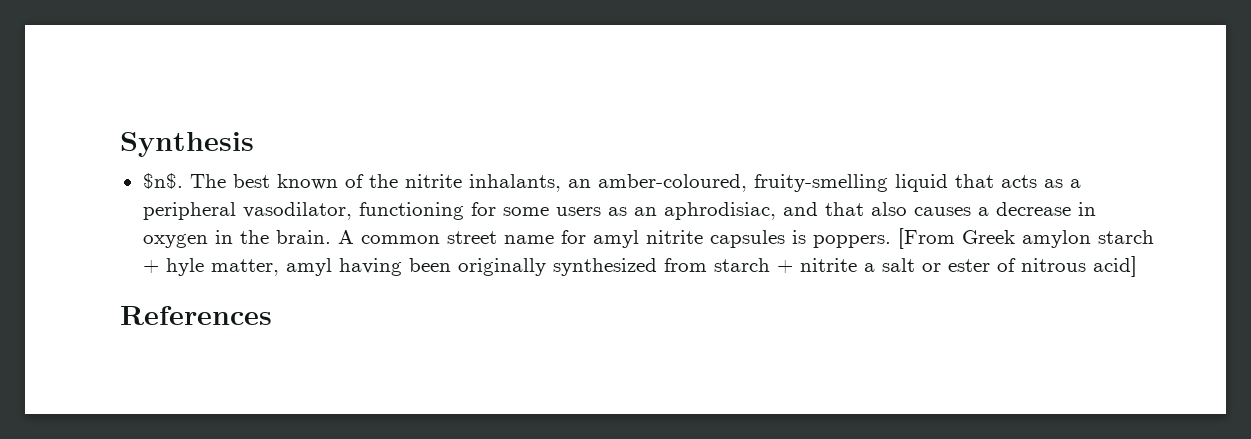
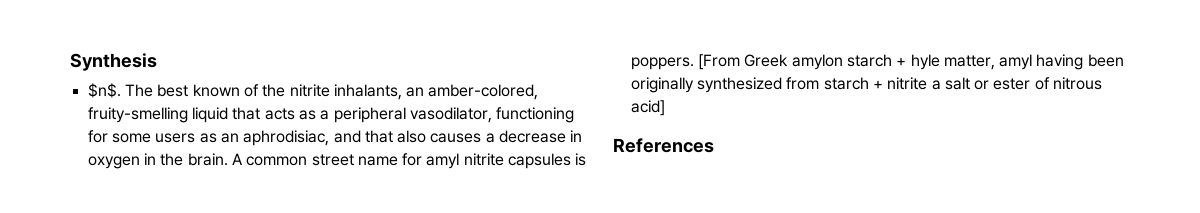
[597,174,747,192] amber-coloured, -> [428,84,539,100] amber-colored,

